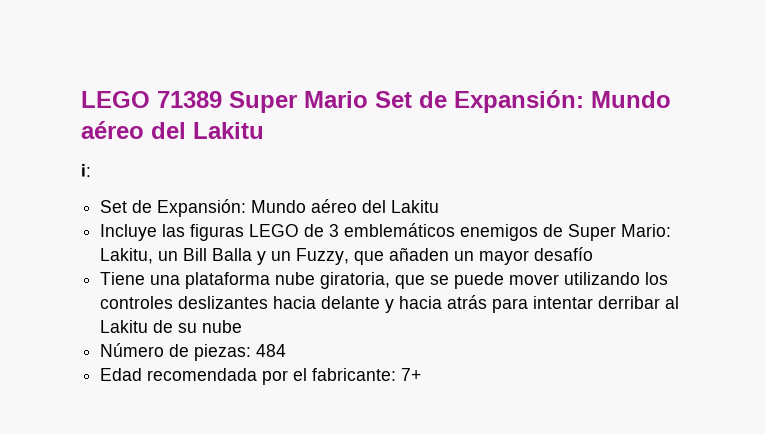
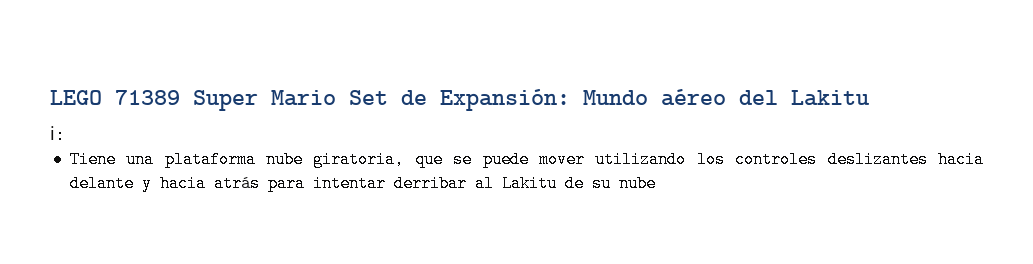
[100,199,440,217] [100,223,672,241] [100,247,594,265] // Set de Expansión: Mundo aéreo del Lakitu // Incluye las figuras LEGO de 3 emblemáticos enemigos de Super Mario: Lakitu, un Bill Balla y un Fuzzy, que añaden un mayor desafío -> (65, 135) none
[100,343,287,361] [100,368,422,385] // Número de piezas: 484 // Edad recomendada por el fabricante: 7+ -> (656, 183) none

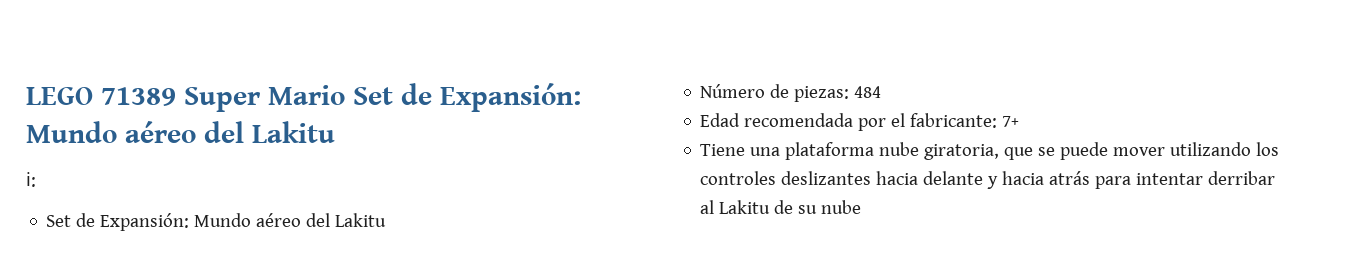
(65, 135) none -> [46,213,387,231] [700,84,882,102] [700,113,1020,131] // Set de Expansión: Mundo aéreo del Lakitu // Número de piezas: 484 // Edad recomendada por el fabricante: 7+

